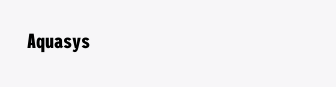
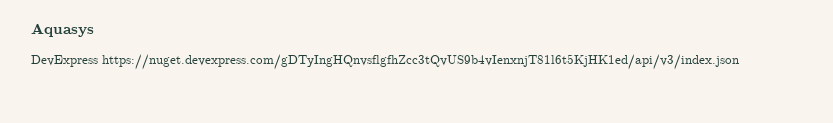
(90, 43) none -> [31,54,739,70] // DevExpress https://nuget.devexpress.com/gDTyIngHQnvsflgfhZcc3tQvUS9b4vIenxnjT81l6t5KjHK1ed/api/v3/index.json

